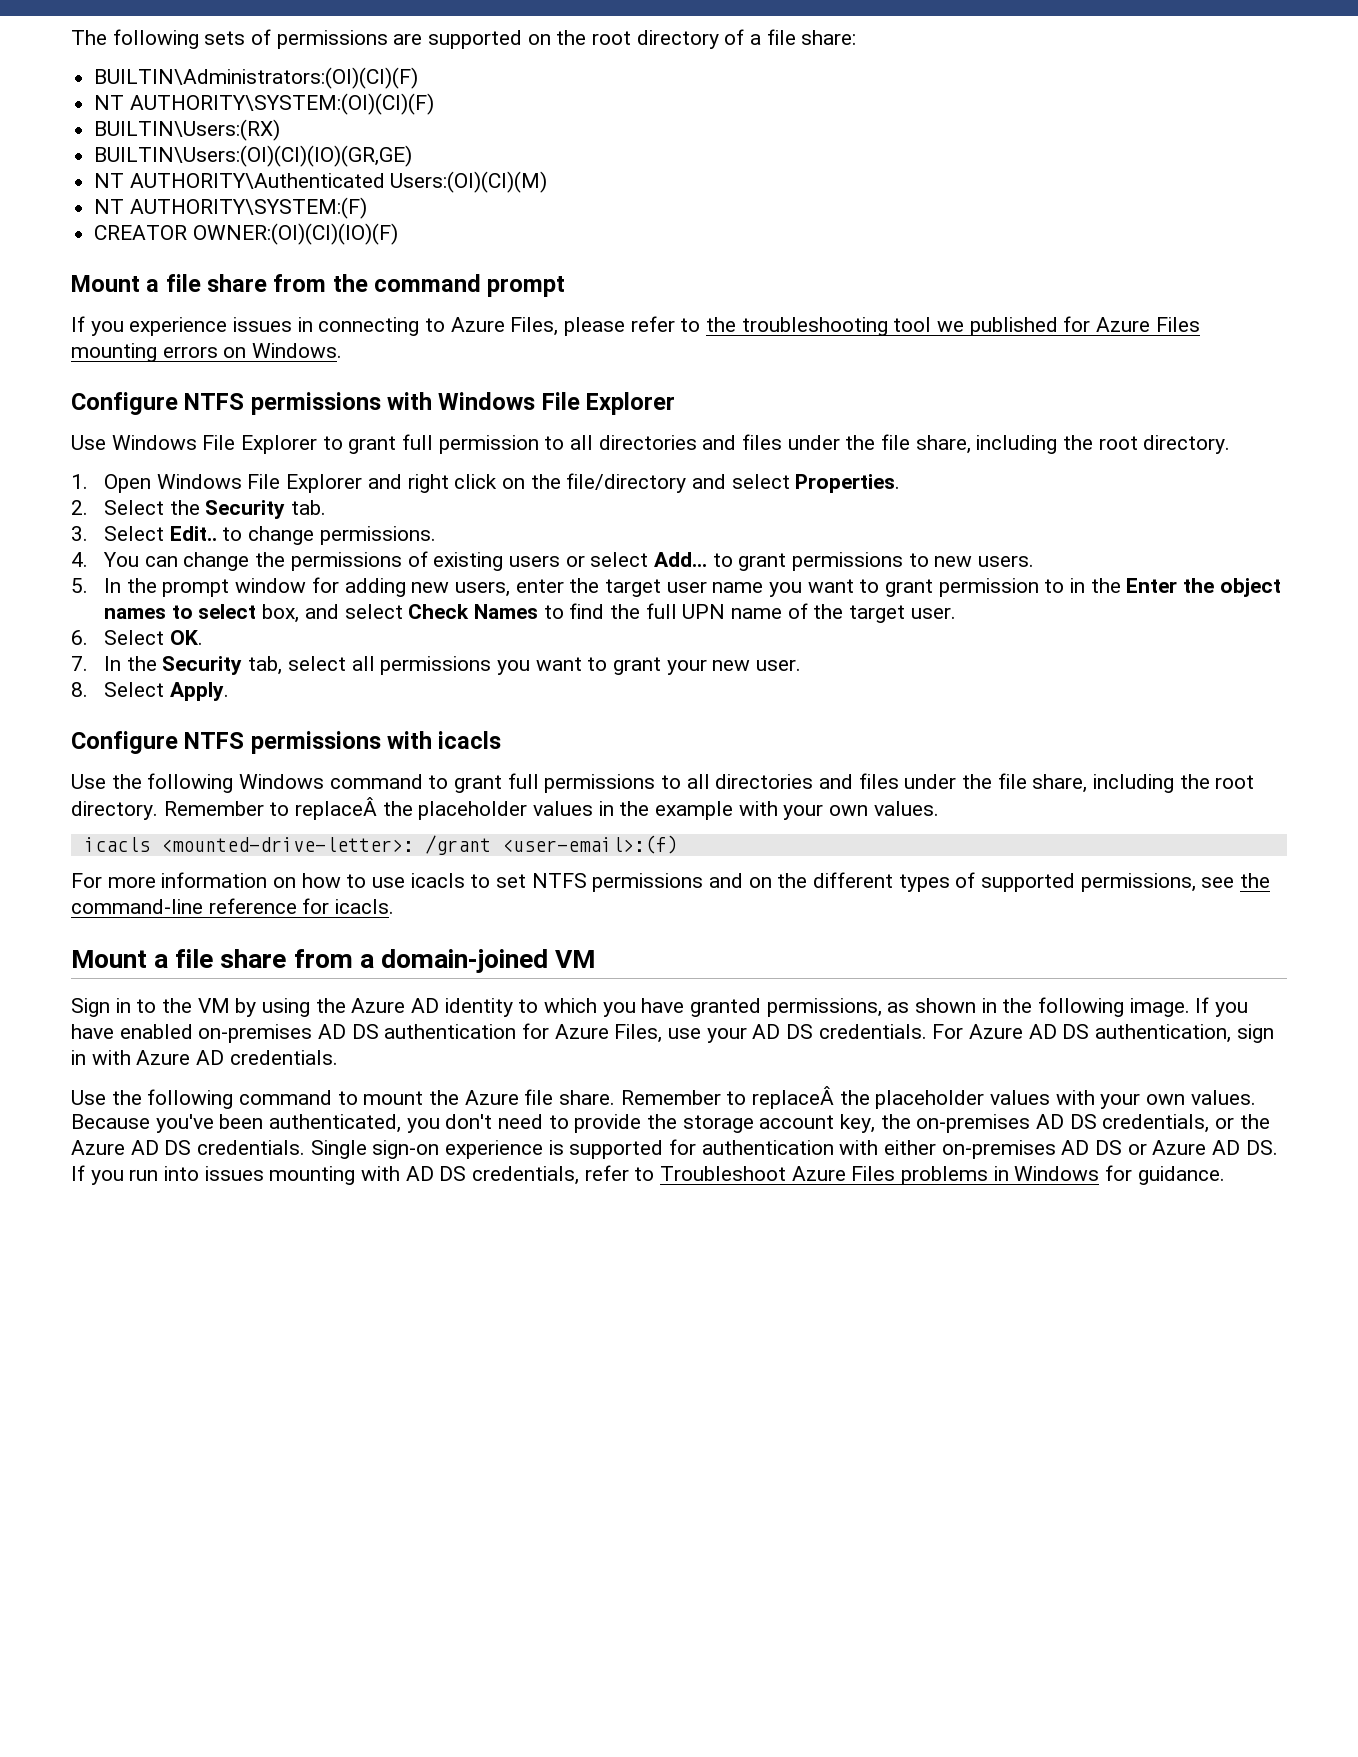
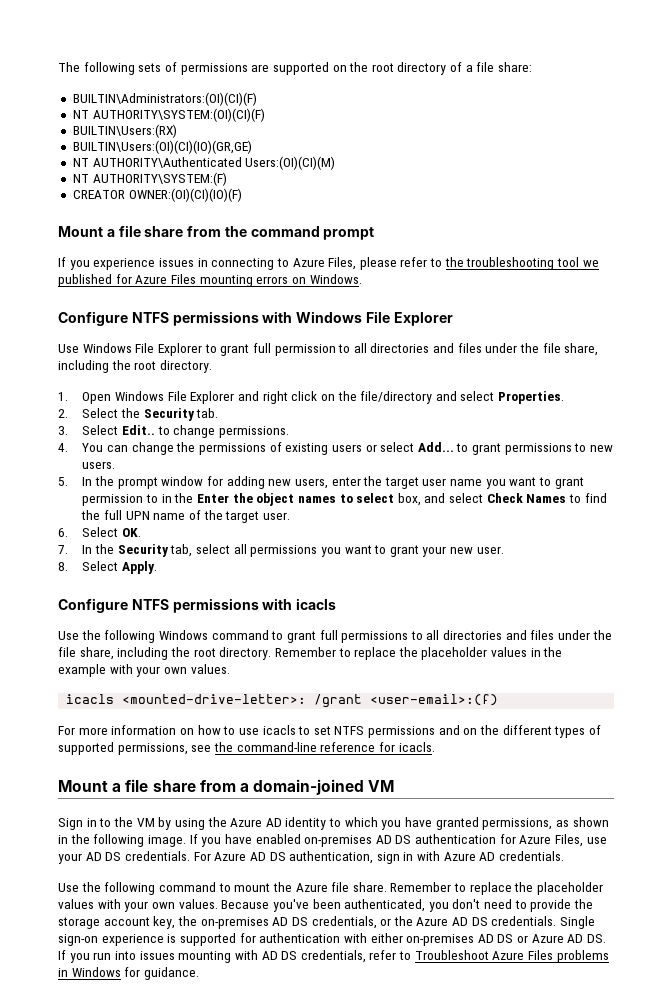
[295,797,378,820] replaceÂ -> [354,647,397,660] replace
[752,1086,835,1109] replaceÂ -> [469,882,512,895] replace

